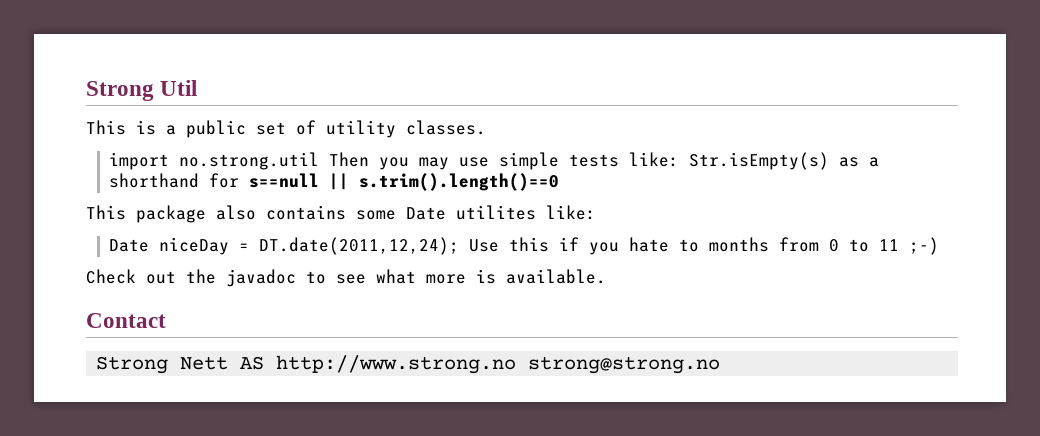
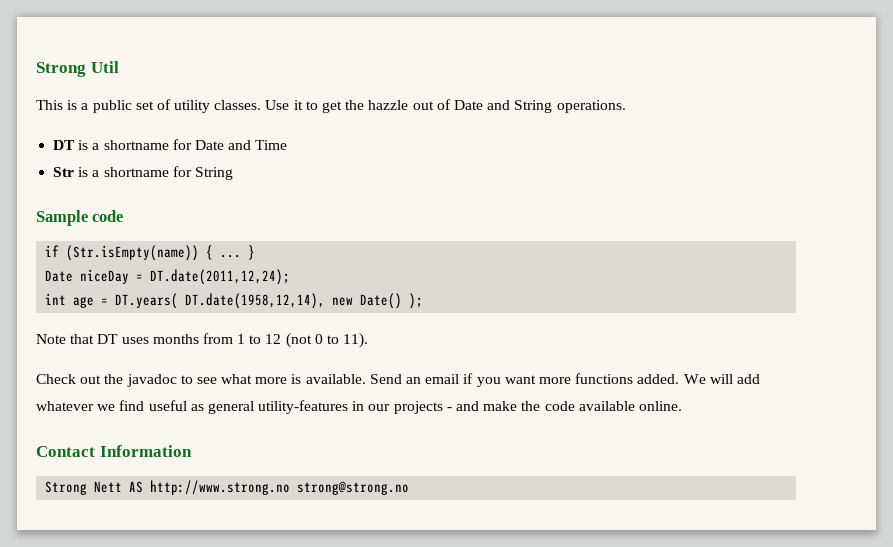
[108,152,879,170] [108,173,559,191] [86,205,596,223] [108,237,939,255] // import no.strong.util Then you may use simple tests like: Str.isEmpty(s) as a shorthand for s==null || s.trim().length()==0 // This package also contains some Date utilites like: // Date niceDay = DT.date(2011,12,24); Use this if you hate to months from 0 to 11 ;-) -> [265,99,626,113] [53,139,288,150] [53,166,233,180] [36,210,124,226] [45,245,256,261] [45,269,291,285] [45,293,424,309] [36,333,369,348] Use it to get the hazzle out of Date and String operations. // DT is a shortname for Date and Time // Str is a shortname for String // Sample code // if (Str.isEmpty(name)) { ... } // Date niceDay = DT.date(2011,12,24); // int age = DT.years( DT.date(1958,12,14), new Date() ); // Note that DT uses months from 1 to 12 (not 0 to 11).
(606, 276) none -> [369,373,760,387] [36,400,682,414] Send an email if you want more functions added. We will add whatever we find useful as general utility-features in our projects - and make the code available online.
(166, 320) none -> [99,445,192,457] Information

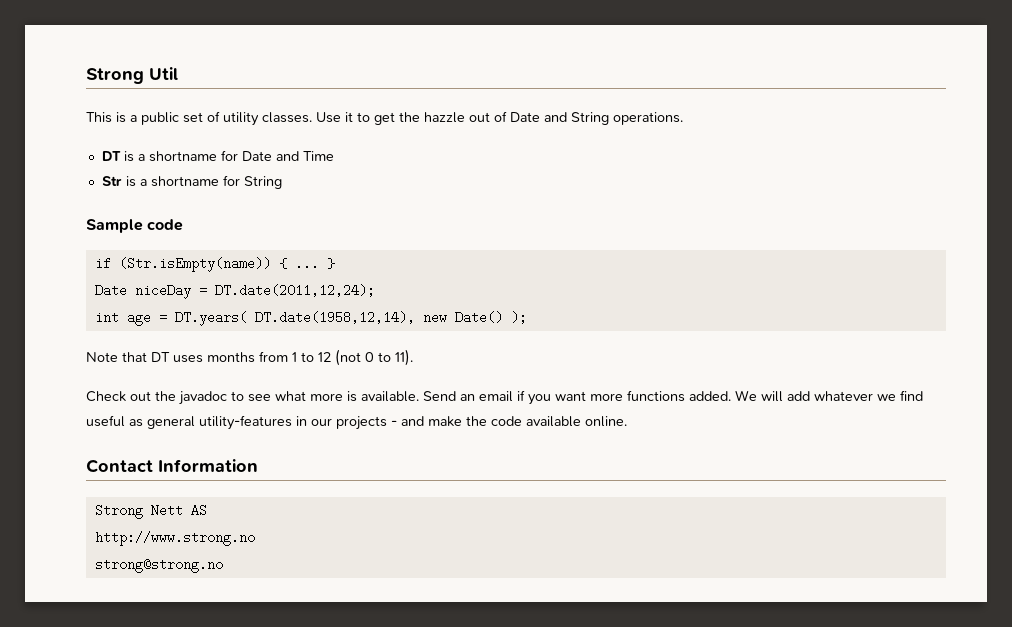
(144, 487) none -> (207, 510) //
(291, 487) none -> (255, 538) //

